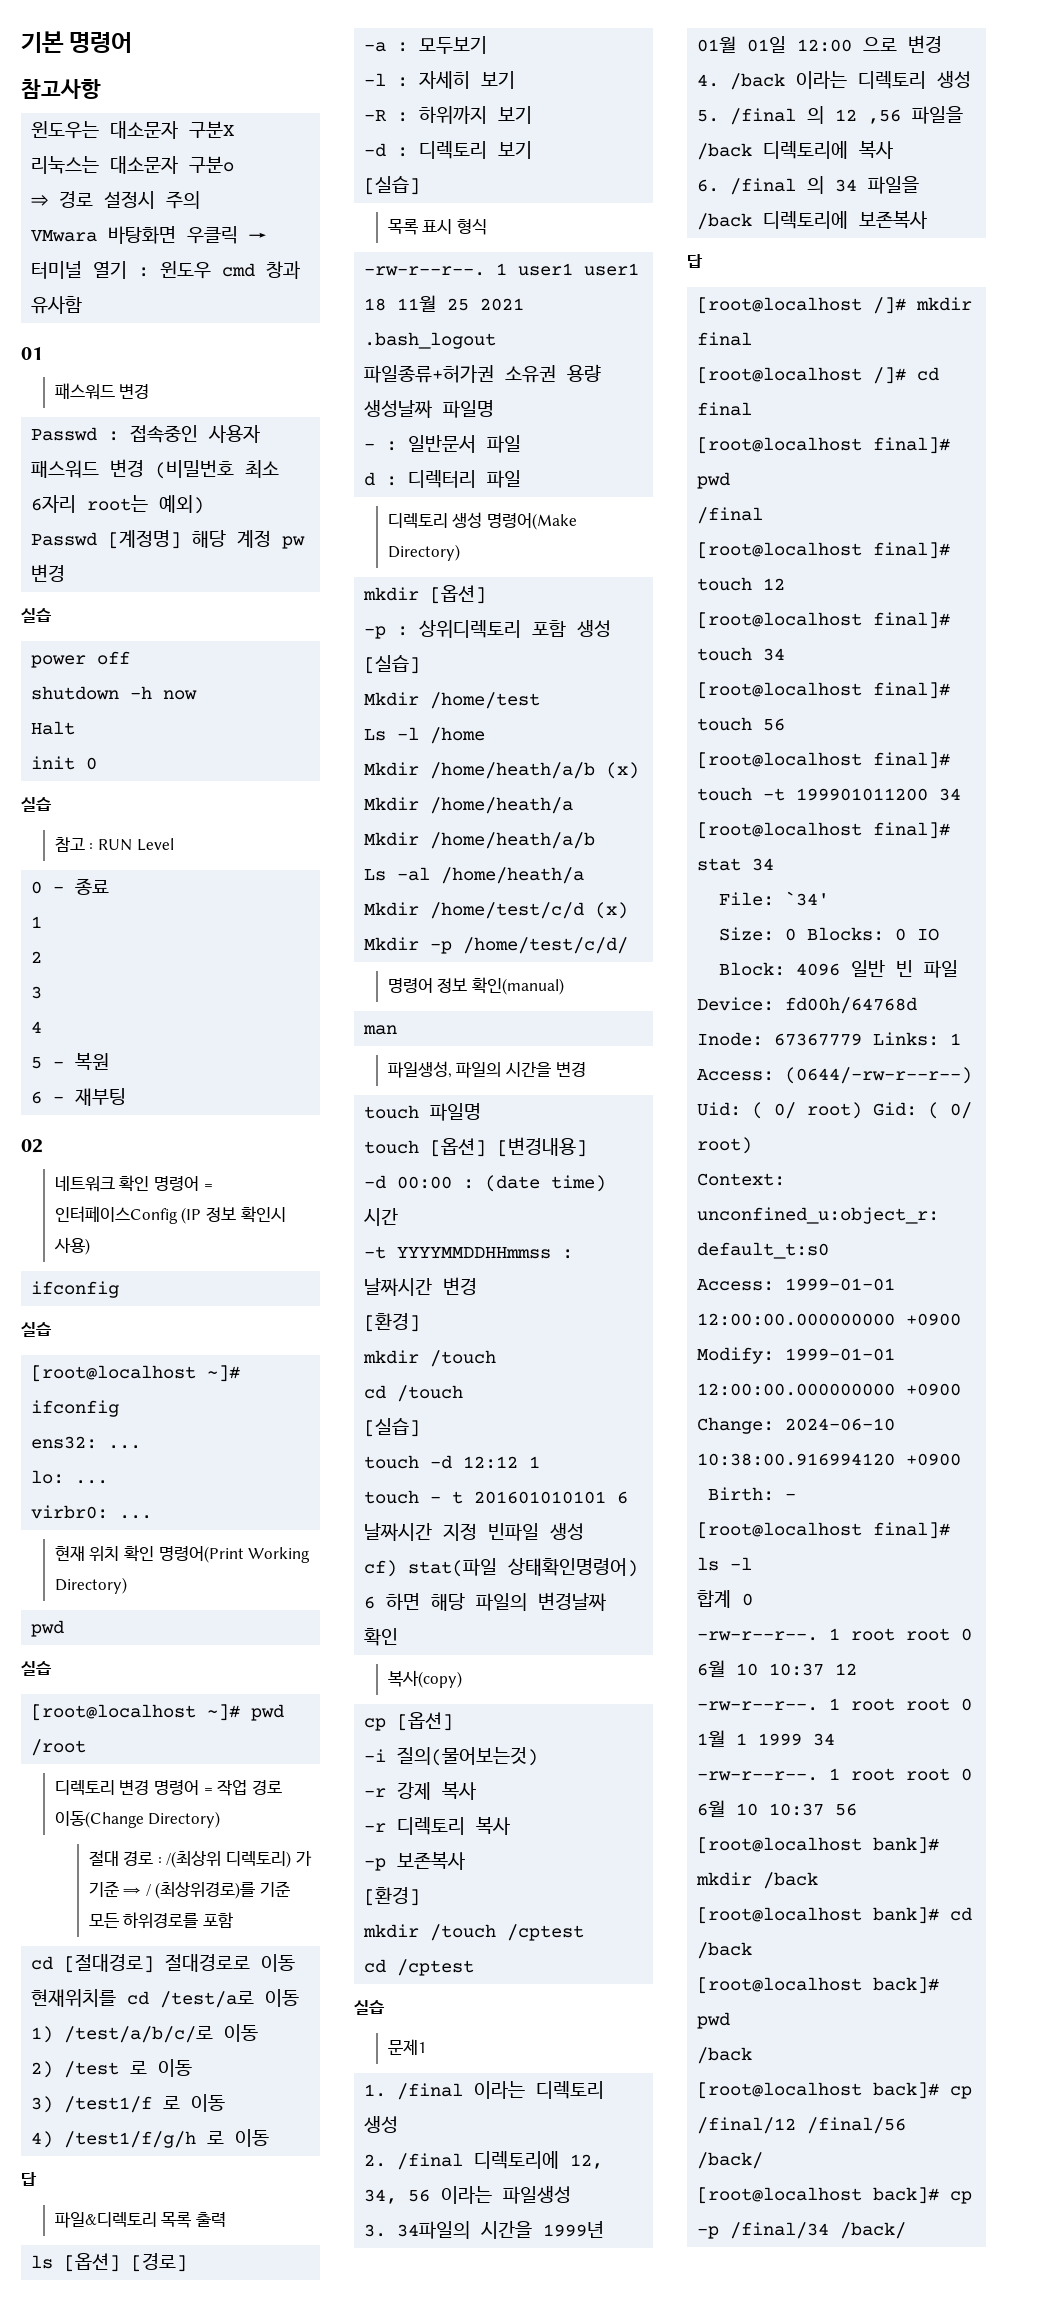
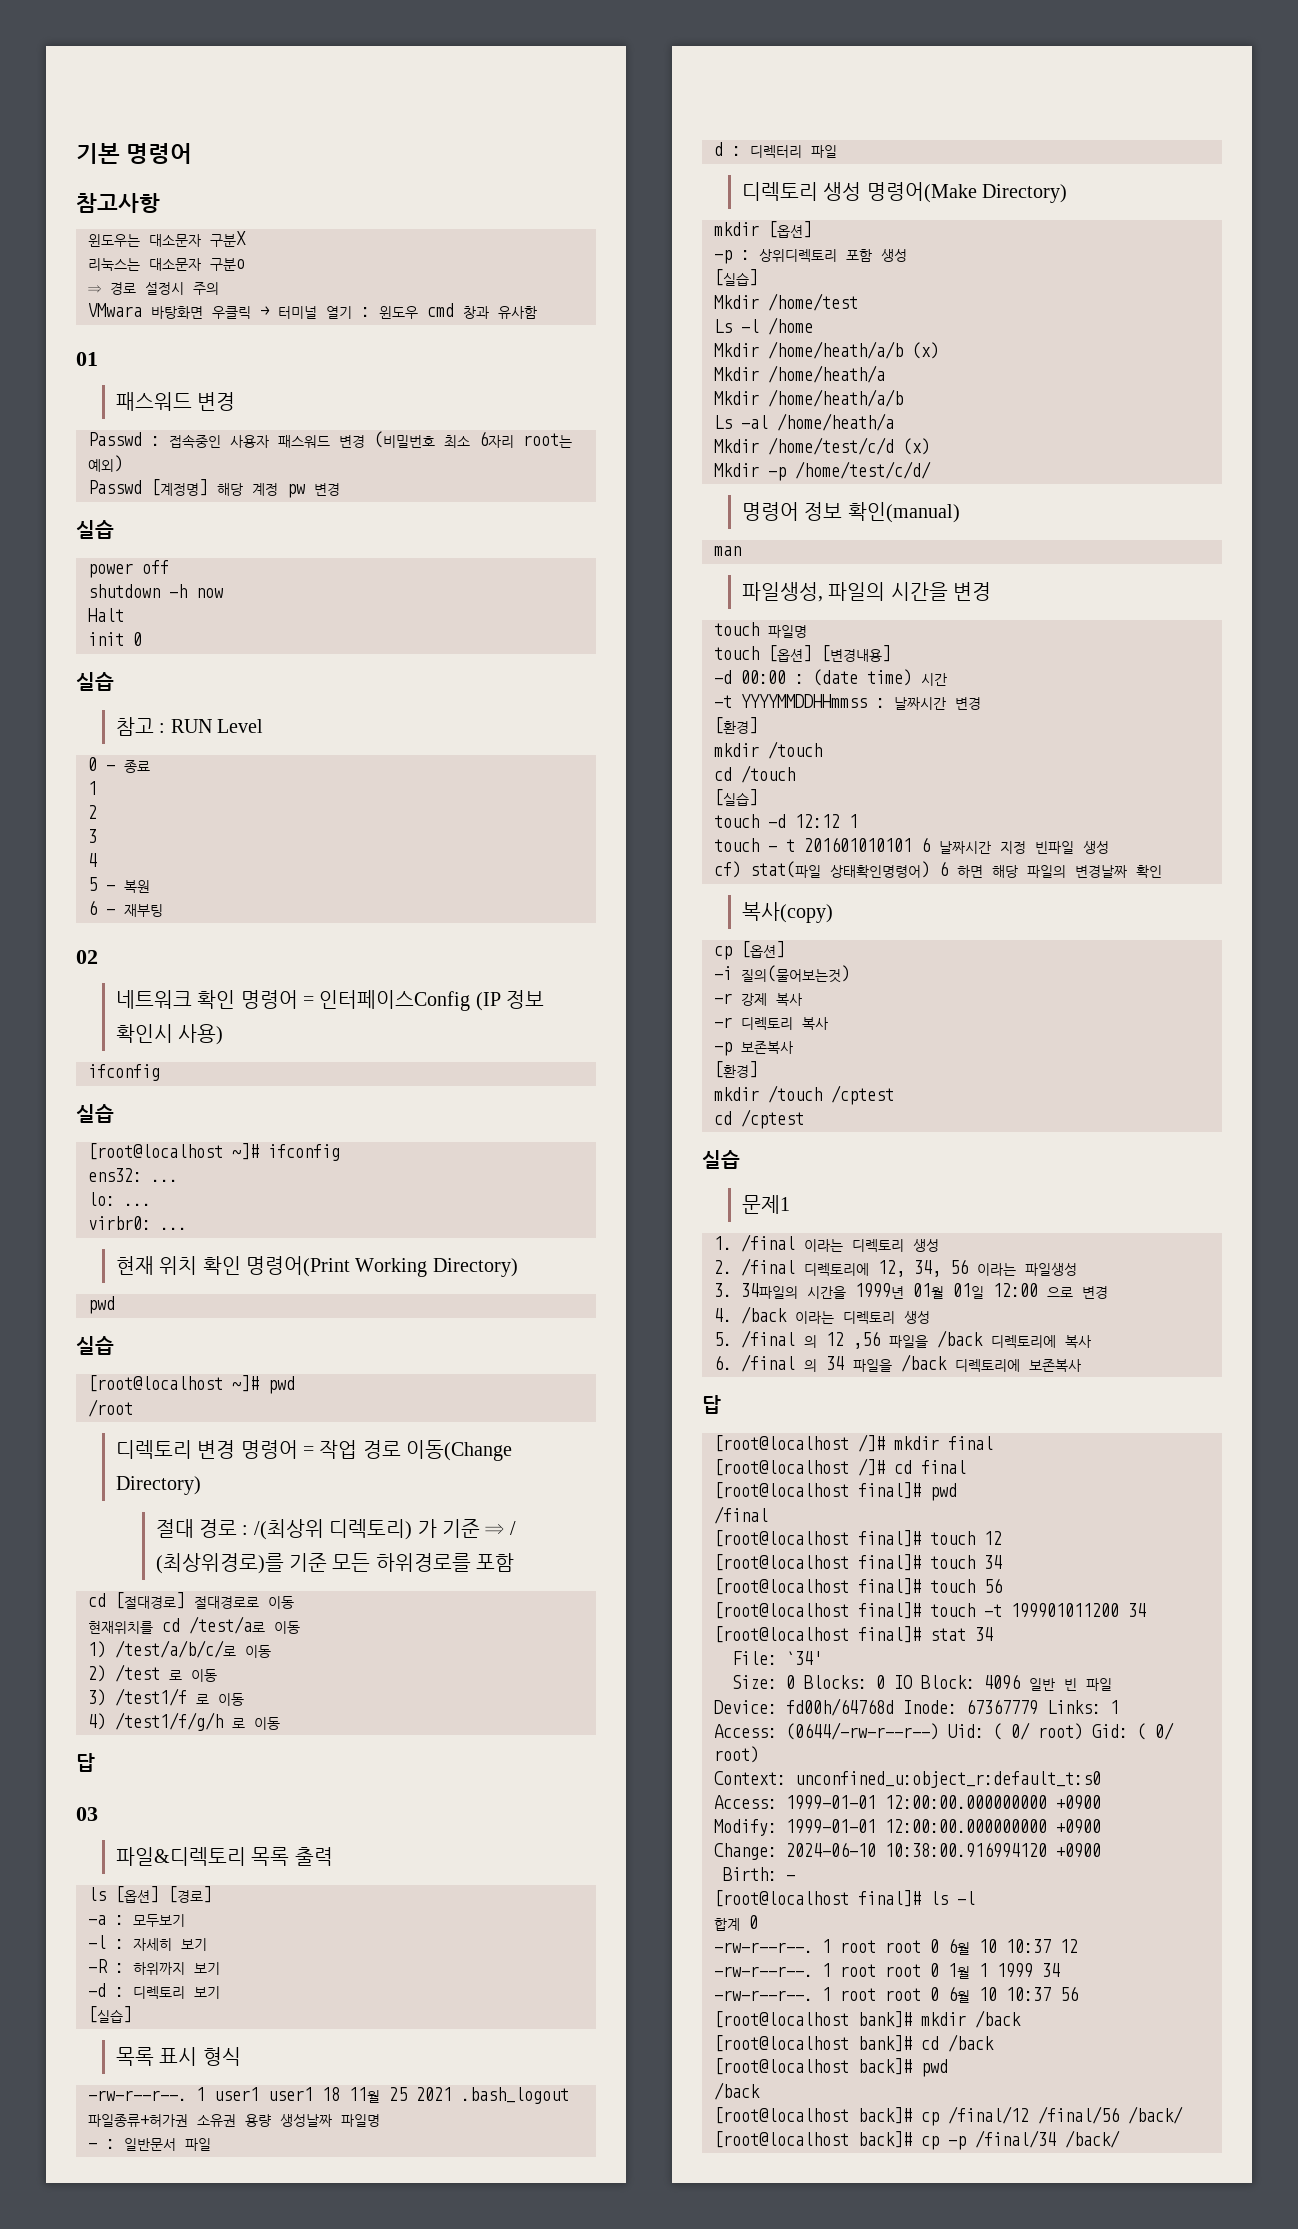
(37, 2179) none -> [76,1807,98,1821] // 03

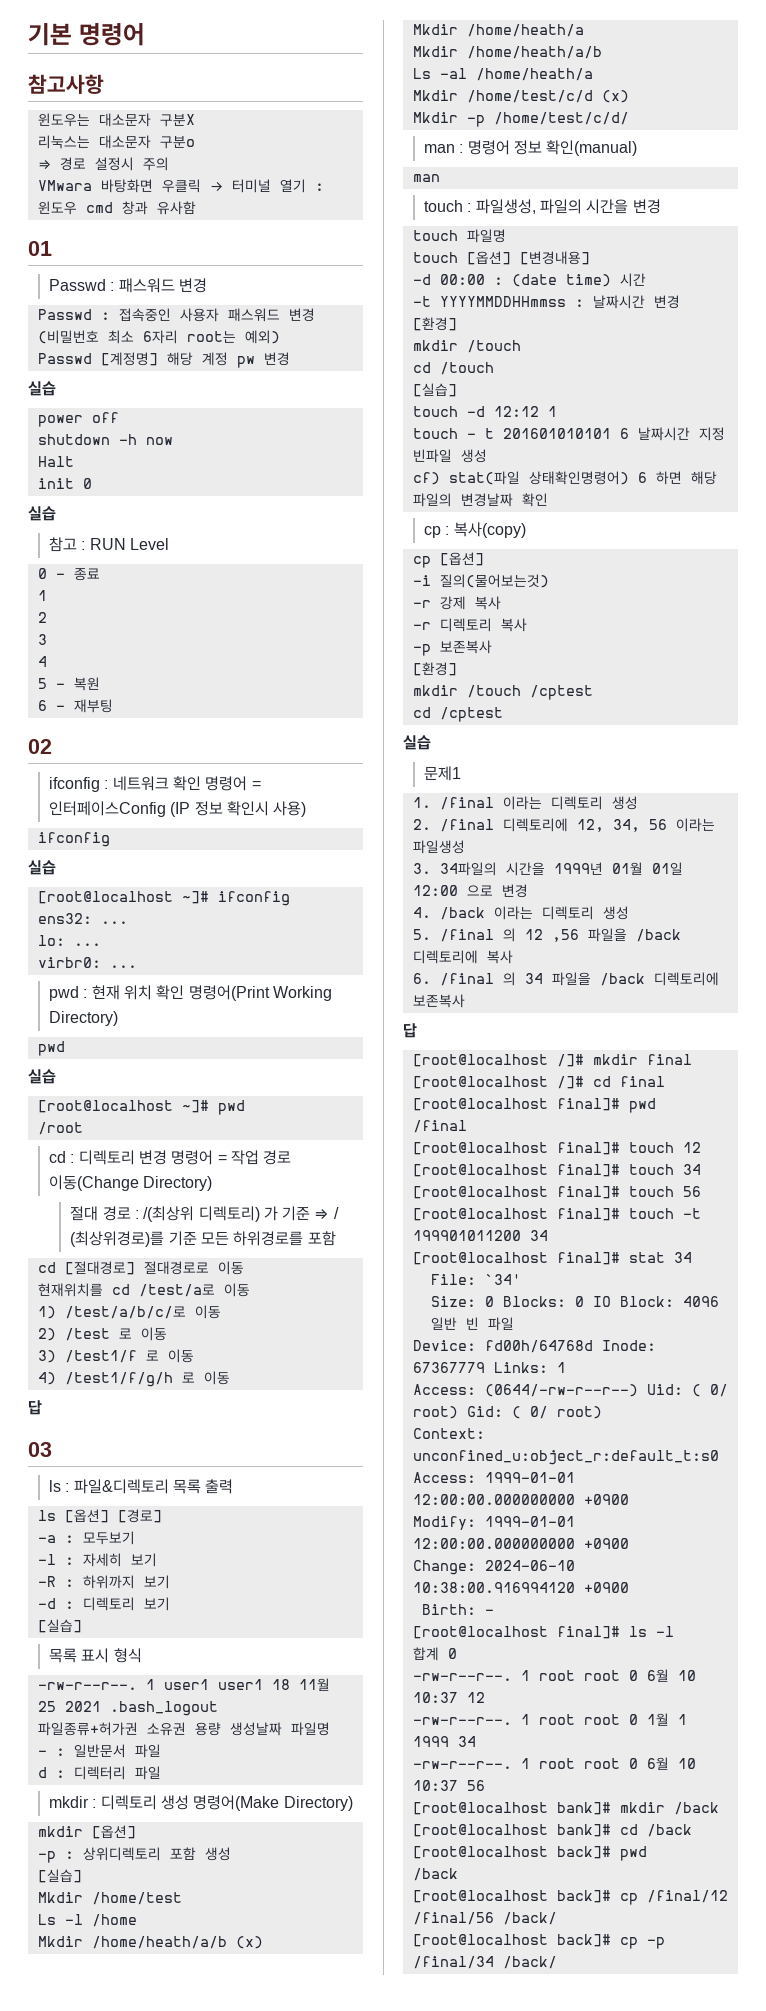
(98, 359) none -> [49,279,115,291] Passwd :
(98, 957) none -> [49,777,109,792] ifconfig :
(187, 1228) none -> [49,986,88,1001] pwd :
(133, 1408) none -> [49,1151,75,1163] cd :
(98, 1814) none -> [49,1480,70,1492] ls :
(837, 151) none -> [49,1796,97,1808] mkdir :
(931, 470) none -> [424,144,464,153] man :
(741, 551) none -> [424,200,472,212] touch :
(1162, 871) none -> [424,526,450,538] cp :

